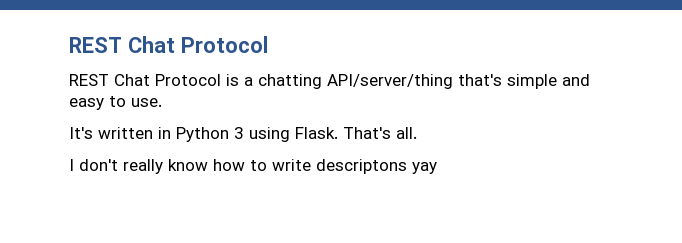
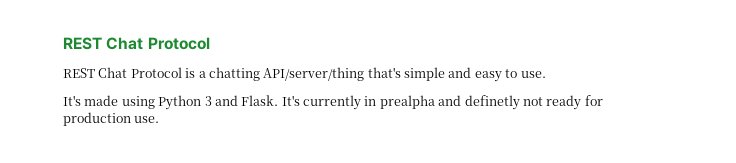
[98,127,417,142] [69,159,437,174] written in Python 3 using Flask. That's all. // I don't really know how to write descriptons yay -> [84,95,603,110] [63,112,160,126] made using Python 3 and Flask. It's currently in prealpha and definetly not ready for production use.

